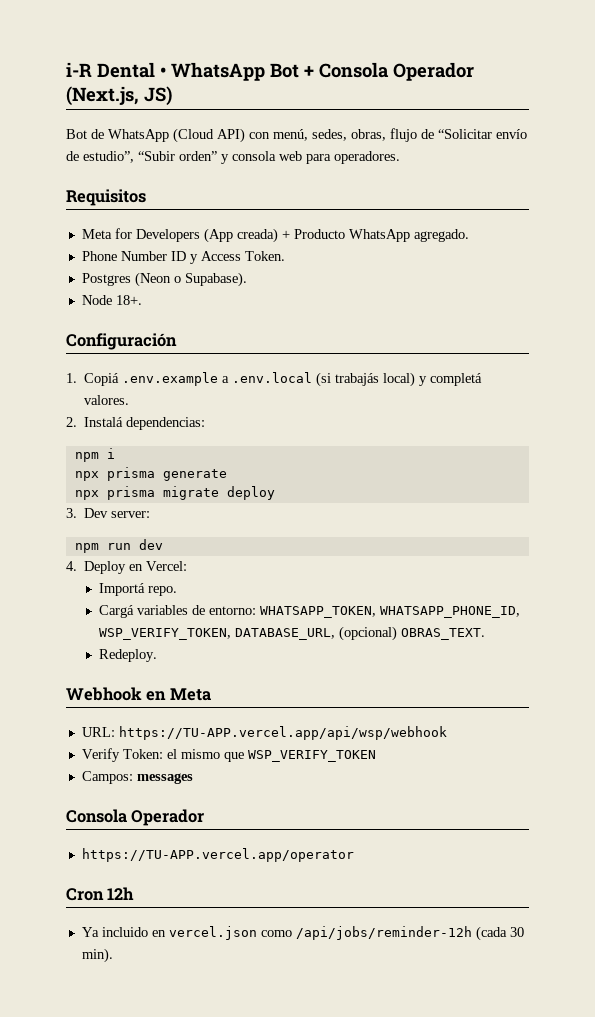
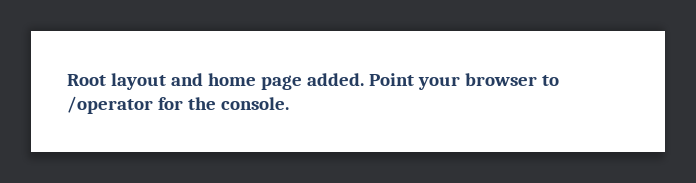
[66,62,474,81] [66,86,172,106] [66,128,527,143] [66,151,400,164] [66,189,146,206] [81,228,469,243] [81,251,285,264] [81,272,247,287] [81,295,142,305] [66,333,177,350] [66,372,483,387] [84,395,130,405] [66,417,206,430] [74,448,115,462] [74,467,227,481] [74,486,275,500] [66,508,151,518] [74,539,163,553] [66,561,188,574] [98,583,177,596] [98,605,520,618] [98,626,485,641] [98,649,157,662] [66,687,211,701] [81,726,447,740] [81,748,376,762] [81,771,193,784] [66,809,205,826] [81,848,354,862] [66,887,135,901] [81,926,524,941] [81,948,113,963] i-R Dental • WhatsApp Bot + Consola Operador (Next.js, JS) // Bot de WhatsApp (Cloud API) con menú, sedes, obras, flujo de “Solicitar envío de estudio”, “Subir orden” y consola web para operadores. // Requisitos // Meta for Developers (App creada) + Producto WhatsApp agregado. // Phone Number ID y Access Token. // Postgres (Neon o Supabase). // Node 18+. // Configuración // 1. Copiá .env.example a .env.local (si trabajás local) y completá valores. // 2. Instalá dependencias: // npm i // npx prisma generate // npx prisma migrate deploy // 3. Dev server: // npm run dev // 4. Deploy en Vercel: // Importá repo. // Cargá variables de entorno: WHATSAPP_TOKEN, WHATSAPP_PHONE_ID, WSP_VERIFY_TOKEN, DATABASE_URL, (opcional) OBRAS_TEXT. // Redeploy. // Webhook en Meta // URL: https://TU-APP.vercel.app/api/wsp/webhook // Verify Token: el mismo que WSP_VERIFY_TOKEN // Campos: messages // Consola Operador // https://TU-APP.vercel.app/operator // Cron 12h // Ya incluido en vercel.json como /api/jobs/reminder-12h (cada 30 min). -> [67,73,559,90] [67,96,289,114] Root layout and home page added. Point your browser to /operator for the console.

